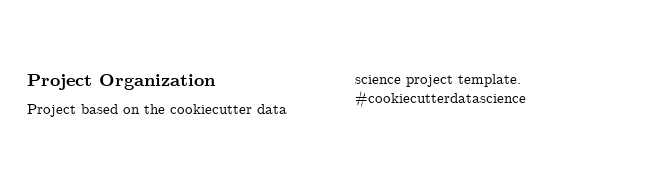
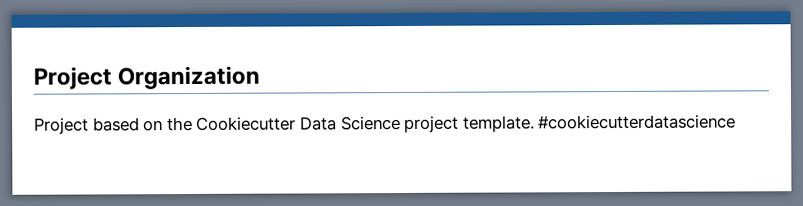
[170,104,287,114] [355,75,401,84] cookiecutter data science -> [196,116,401,131] Cookiecutter Data Science

